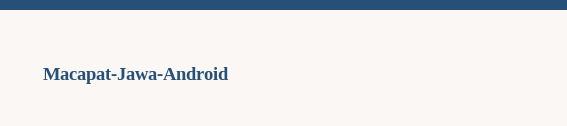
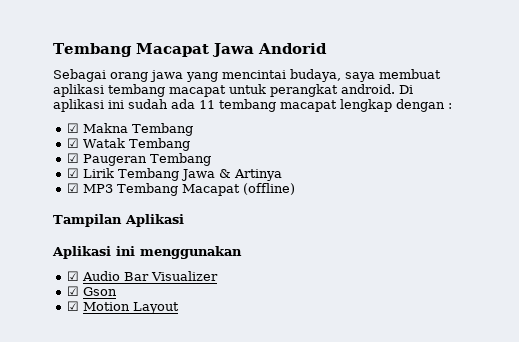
[43,67,229,84] Macapat-Jawa-Android -> [53,43,327,57] [53,69,441,82] [53,84,413,97] [53,99,452,112] [66,123,193,136] [66,138,190,151] [66,153,211,166] [66,168,282,181] [66,183,295,196] [53,214,184,227] [52,246,242,259] [66,271,218,281] [66,286,117,296] [66,301,179,314] Tembang Macapat Jawa Andorid // Sebagai orang jawa yang mencintai budaya, saya membuat aplikasi tembang macapat untuk perangkat android. Di aplikasi ini sudah ada 11 tembang macapat lengkap dengan : // ☑ Makna Tembang // ☑ Watak Tembang // ☑ Paugeran Tembang // ☑ Lirik Tembang Jawa & Artinya // ☑ MP3 Tembang Macapat (offline) // Tampilan Aplikasi // Aplikasi ini menggunakan // ☑ Audio Bar Visualizer // ☑ Gson // ☑ Motion Layout

